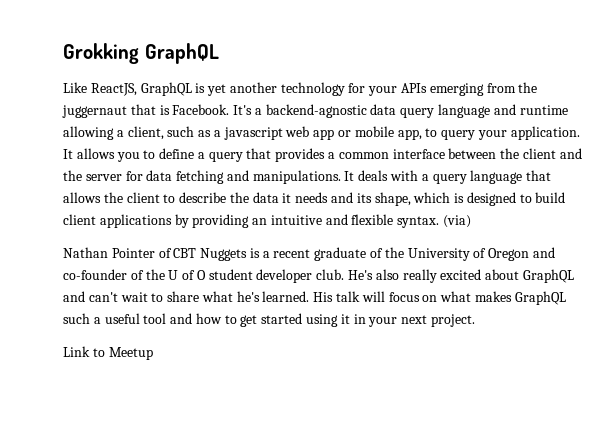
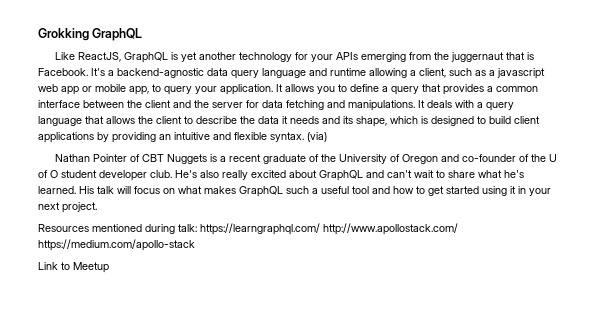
(475, 320) none -> [38,223,458,235] [38,239,195,251] // Resources mentioned during talk: https://learngraphql.com/ http://www.apollostack.com/ https://medium.com/apollo-stack

